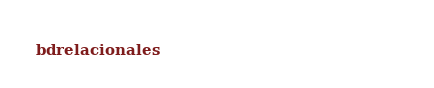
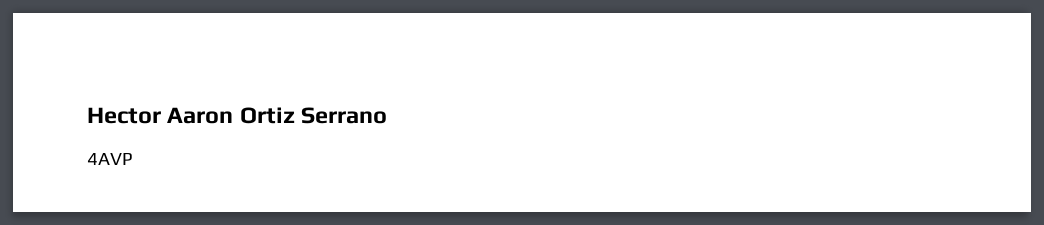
[36,44,160,55] bdrelacionales -> [87,107,388,124] [87,153,133,165] Hector Aaron Ortiz Serrano // 4AVP

